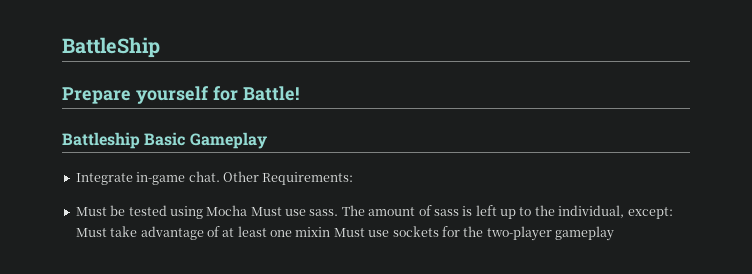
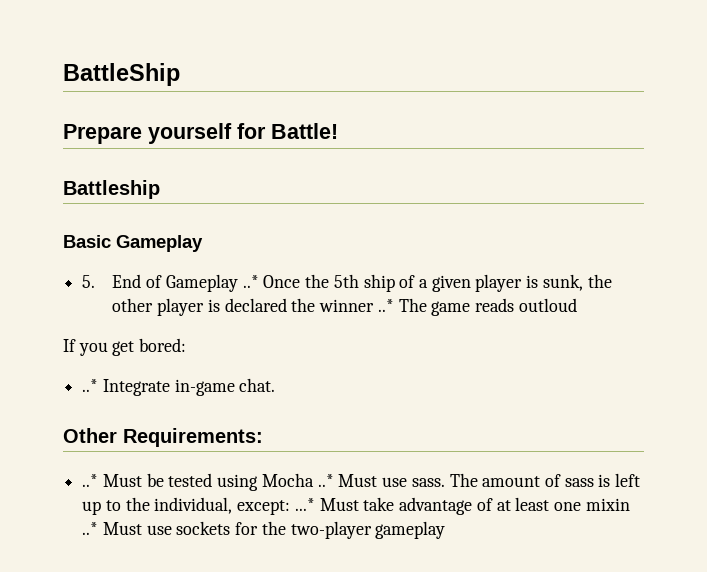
(140, 140) none -> (160, 189) //
(267, 140) none -> [82,274,612,292] [112,298,577,316] [63,338,187,356] [82,379,99,392] 5. End of Gameplay ..* Once the 5th ship of a given player is sunk, the other player is declared the winner ..* The game reads outloud // If you get bored: // ..*
(220, 176) none -> (276, 385) //
(354, 178) none -> [82,474,99,487] ..*
(248, 210) none -> [317,474,334,487] ..*
(673, 213) none -> [294,498,315,511] ...*
(331, 232) none -> [82,522,99,535] ..*

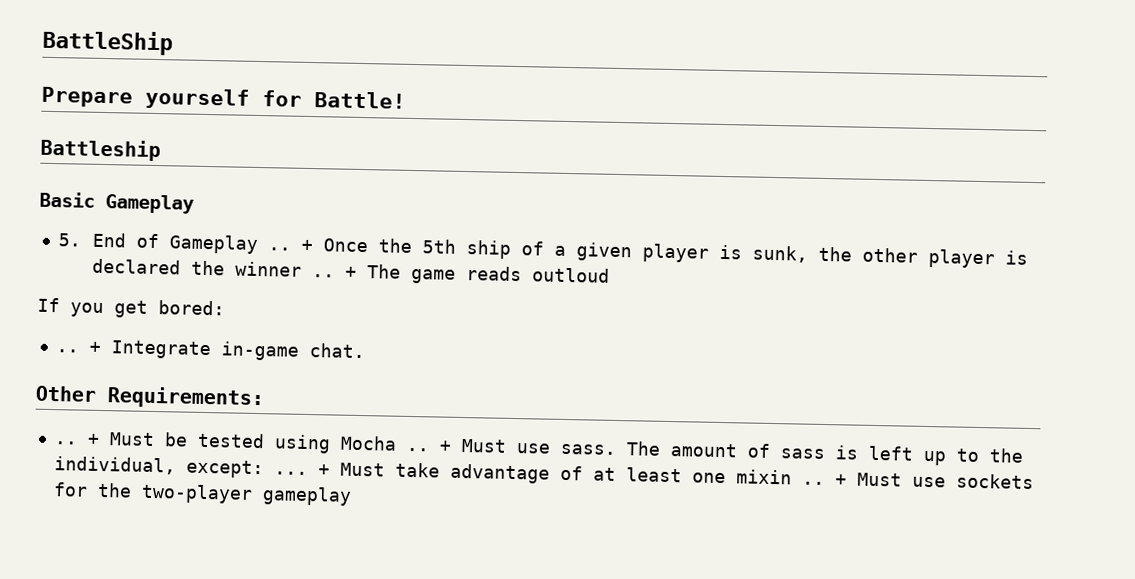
[242,275,259,288] ..* -> [268,239,314,252] .. +
[377,299,394,312] ..* -> [312,266,358,278] .. +
[82,379,99,392] ..* -> [55,341,101,353] .. +
[82,474,99,487] ..* -> [53,433,100,445] .. +
[317,474,334,487] ..* -> [405,440,452,452] .. +
[294,498,315,511] ...* -> [273,464,330,476] ... +
[82,522,99,535] ..* -> [801,474,847,486] .. +

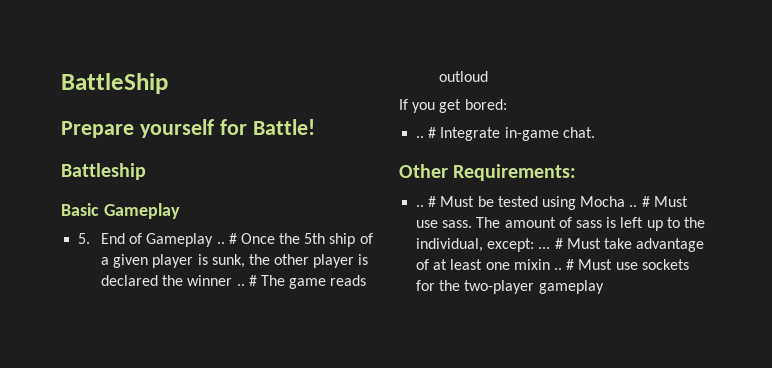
[301,239,314,252] + -> [228,233,237,244] #
[345,266,358,278] + -> [248,275,257,286] #
[88,341,101,353] + -> [428,127,437,138] #
[86,433,100,445] + -> [428,196,437,207] #
[438,440,452,452] + -> [641,196,650,207] #
[317,464,330,476] + -> [554,238,563,249] #
[834,474,847,486] + -> [566,259,575,270] #

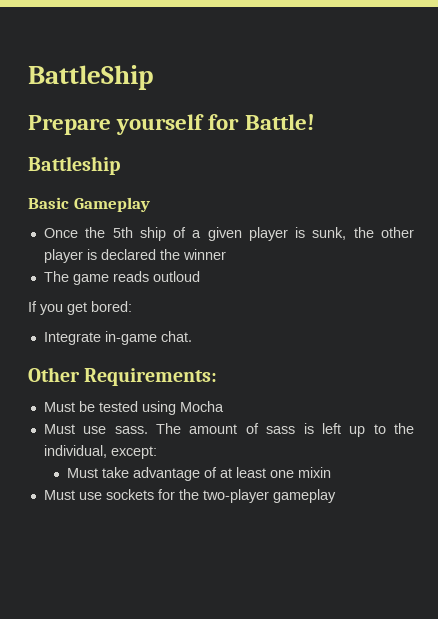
[78,233,237,247] 5. End of Gameplay .. # -> (150, 204) none
[236,275,257,286] .. # -> (226, 254) //
[416,127,437,138] .. # -> (132, 306) none
[416,196,437,207] .. # -> (218, 377) none
[629,196,650,207] .. # -> (224, 406) //
[538,238,563,249] ... # -> (157, 452) //
[553,259,575,270] .. # -> (332, 472) //

